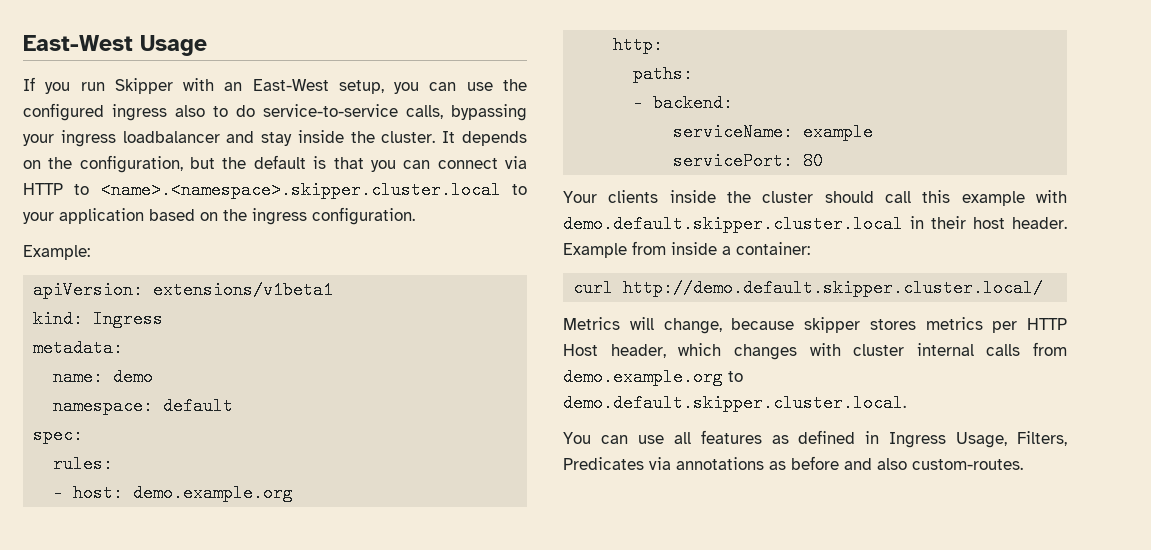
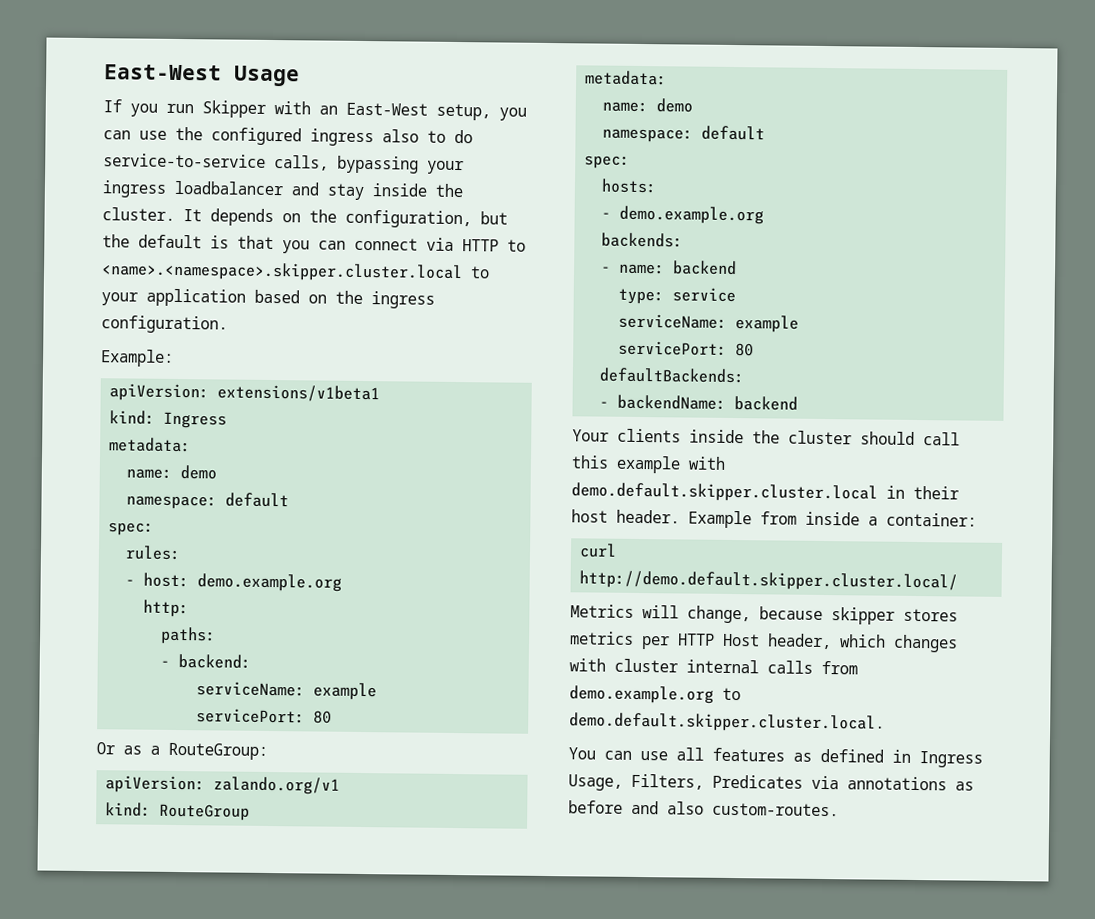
(824, 161) none -> [96,742,268,760] [105,775,341,795] [105,802,251,821] [585,70,668,86] [602,98,694,113] [602,125,766,143] [584,155,631,169] [601,178,658,194] [601,205,765,225] [601,232,684,248] [601,260,738,276] [618,287,737,305] [618,313,800,333] [618,340,755,357] [599,367,745,384] [599,394,799,411] // Or as a RouteGroup: // apiVersion: zalando.org/v1 // kind: RouteGroup // metadata: // name: demo // namespace: default // spec: // hosts: // - demo.example.org // backends: // - name: backend // type: service // serviceName: example // servicePort: 80 // defaultBackends: // - backendName: backend

